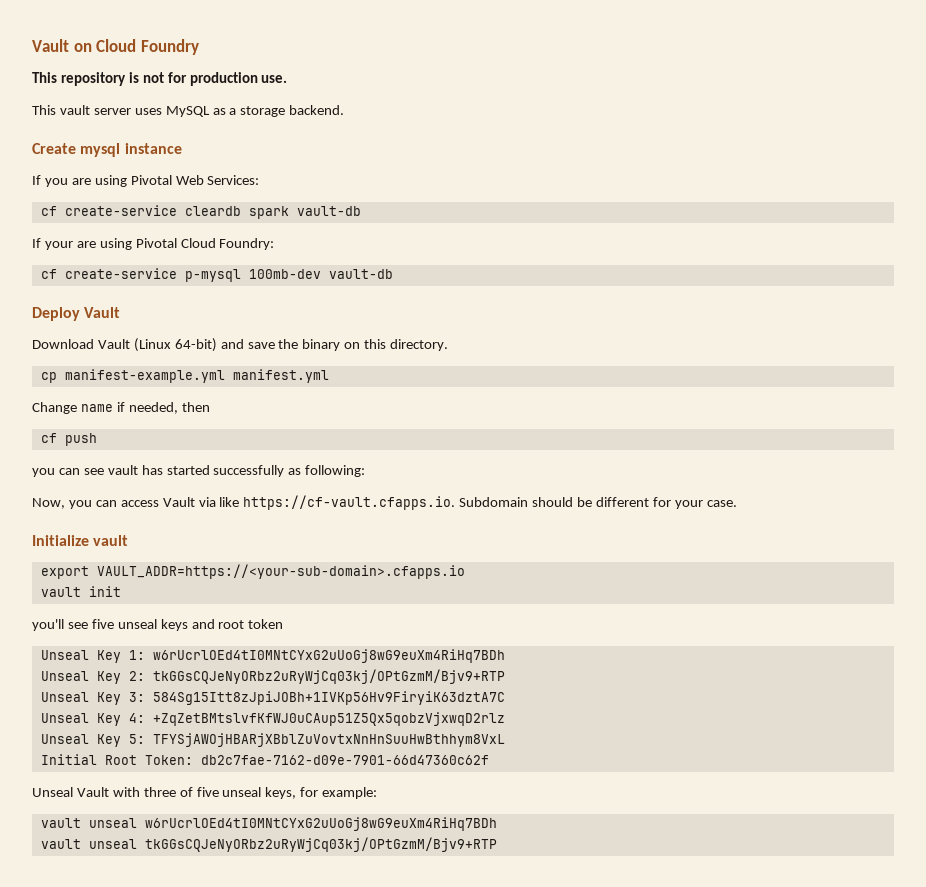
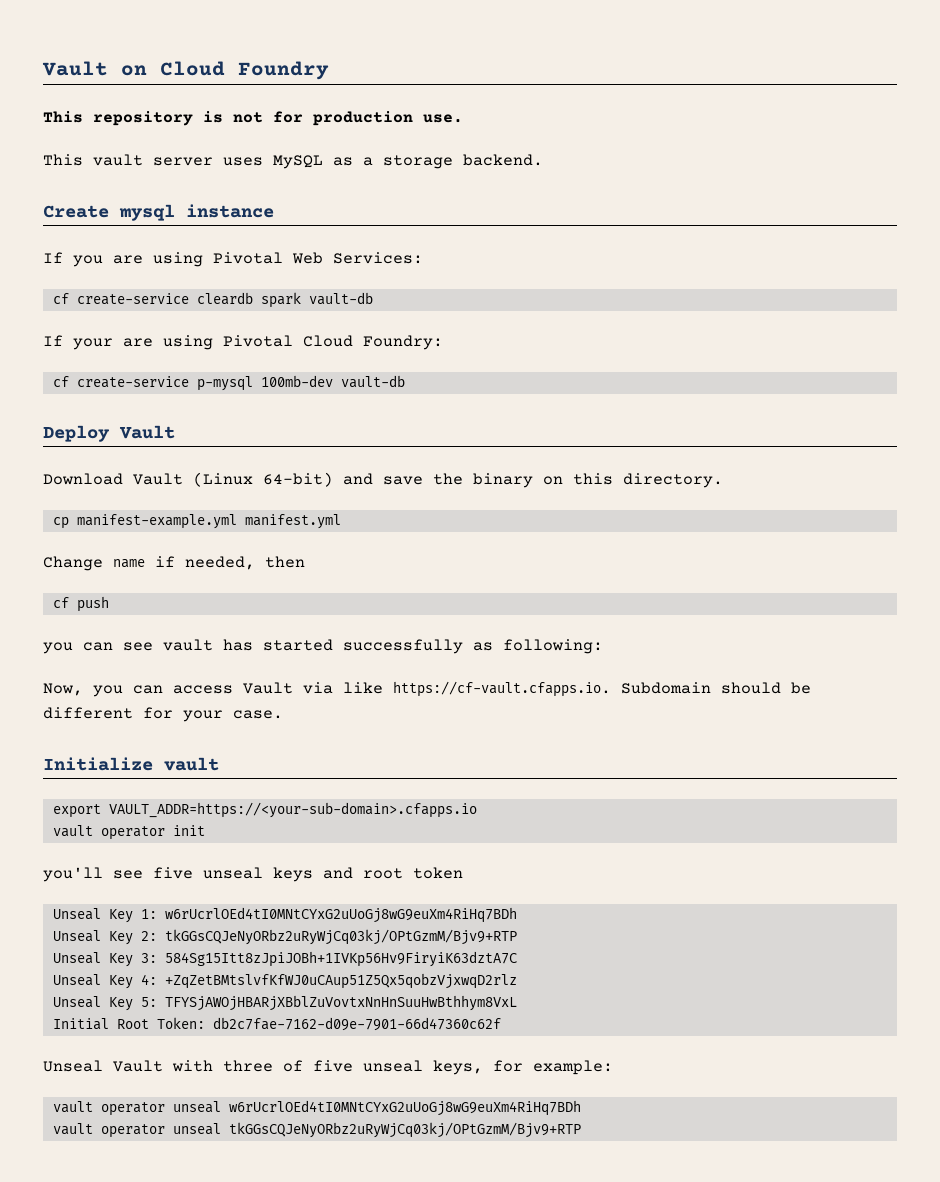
(81, 592) none -> [100,826,165,840] operator
(81, 823) none -> [100,1102,165,1116] operator
(81, 844) none -> [100,1124,165,1138] operator

